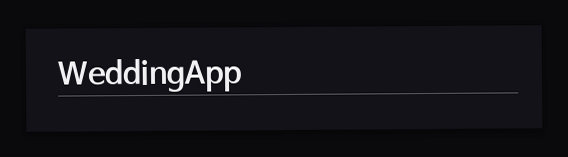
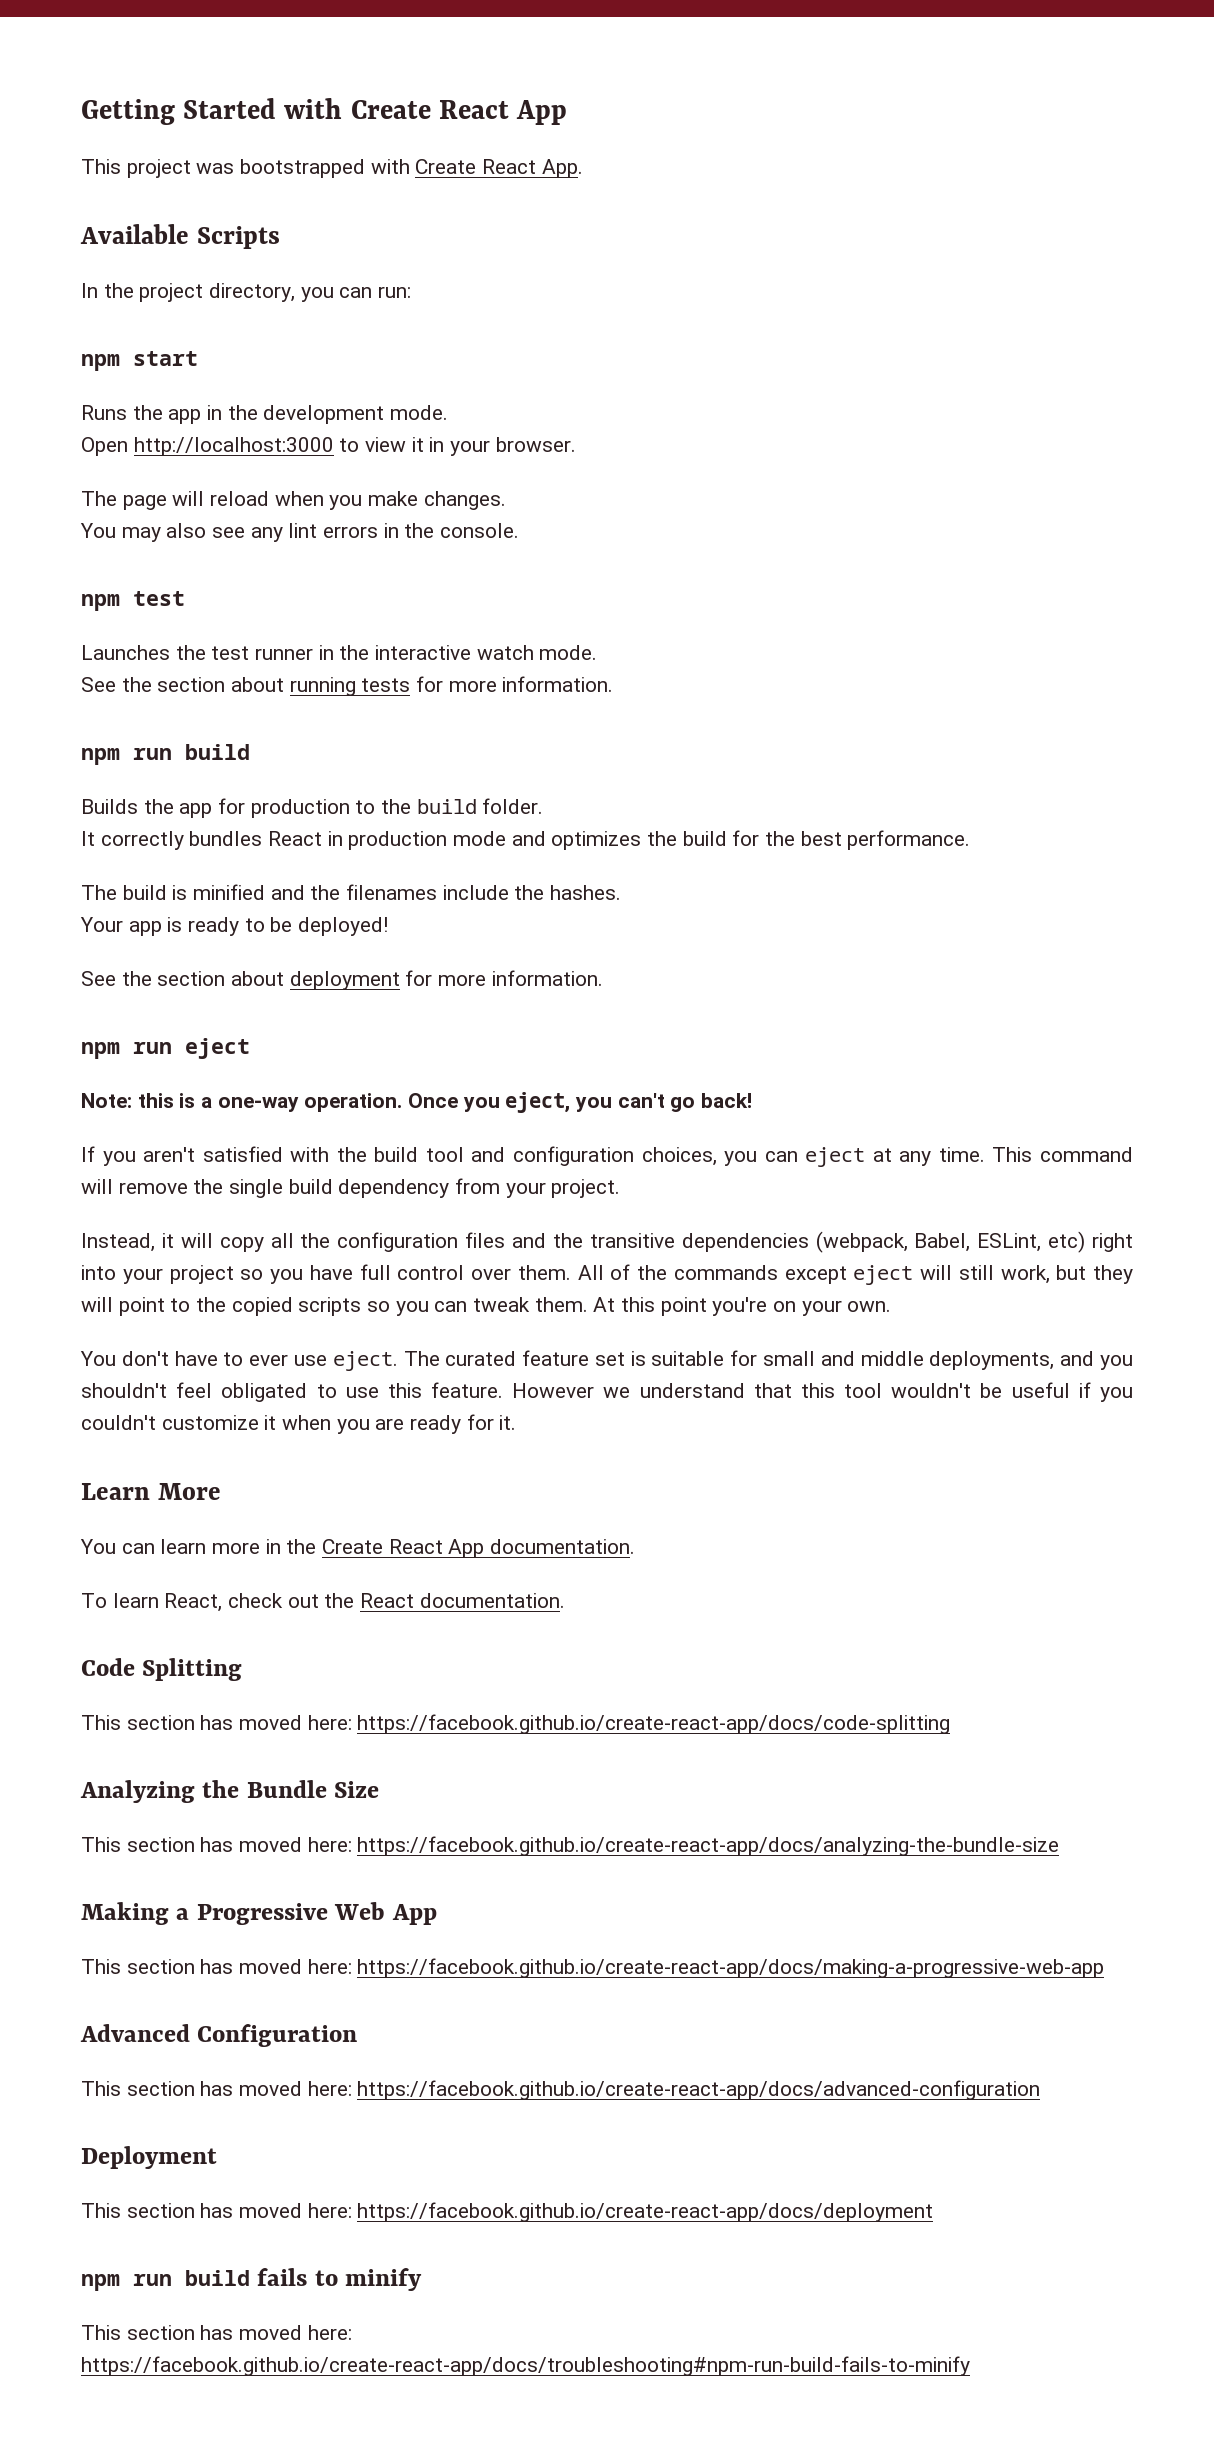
[57,58,242,93] WeddingApp -> [81,98,568,125] [81,159,583,178] [80,224,280,249] [81,283,412,302] [81,351,198,371] [81,405,449,424] [81,437,576,456] [81,491,506,510] [80,523,520,542] [81,591,185,611] [81,645,598,660] [81,676,614,696] [81,744,250,765] [81,798,544,818] [81,830,971,850] [81,884,622,900] [80,917,389,936] [81,970,603,990] [81,1038,250,1059] [81,1092,753,1113] [81,1146,1133,1167] [81,1178,621,1198] [81,1231,1133,1253] [81,1264,1133,1285] [81,1297,892,1316] [80,1350,1133,1371] [81,1382,1133,1402] [81,1414,517,1434] [81,1483,221,1500] [80,1539,636,1558] [81,1593,565,1612] [81,1658,243,1681] [81,1714,951,1734] [80,1780,380,1803] [81,1836,1060,1856] [81,1902,437,1925] [81,1958,1105,1978] [80,2024,358,2047] [81,2080,1041,2100] [81,2146,217,2169] [81,2202,934,2222] [81,2268,423,2291] [81,2325,352,2340] [81,2356,970,2376] Getting Started with Create React App // This project was bootstrapped with Create React App. // Available Scripts // In the project directory, you can run: // npm start // Runs the app in the development mode. // Open http://localhost:3000 to view it in your browser. // The page will reload when you make changes. // You may also see any lint errors in the console. // npm test // Launches the test runner in the interactive watch mode. // See the section about running tests for more information. // npm run build // Builds the app for production to the build folder. // It correctly bundles React in production mode and optimizes the build for the best performance. // The build is minified and the filenames include the hashes. // Your app is ready to be deployed! // See the section about deployment for more information. // npm run eject // Note: this is a one-way operation. Once you eject, you can't go back! // If you aren't satisfied with the build tool and configuration choices, you can eject at any time. This command will remove the single build dependency from your project. // Instead, it will copy all the configuration files and the transitive dependencies (webpack, Babel, ESLint, etc) right into your project so you have full control over them. All of the commands except eject will still work, but they will point to the copied scripts so you can tweak them. At this point you're on your own. // You don't have to ever use eject. The curated feature set is suitable for small and middle deployments, and you shouldn't feel obligated to use this feature. However we understand that this tool wouldn't be useful if you couldn't customize it when you are ready for it. // Learn More // You can learn more in the Create React App documentation. // To learn React, check out the React documentation. // Code Splitting // This section has moved here: https://facebook.github.io/create-react-app/docs/code-splitting // Analyzing the Bundle Size // This section has moved here: https://facebook.github.io/create-react-app/docs/analyzing-the-bundle-size // Making a Progressive Web App // This section has moved here: https://facebook.github.io/create-react-app/docs/making-a-progressive-web-app // Advanced Configuration // This section has moved here: https://facebook.github.io/create-react-app/docs/advanced-configuration // Deployment // This section has moved here: https://facebook.github.io/create-react-app/docs/deployment // npm run build fails to minify // This section has moved here: https://facebook.github.io/create-react-app/docs/troubleshooting#npm-run-build-fails-to-minify

